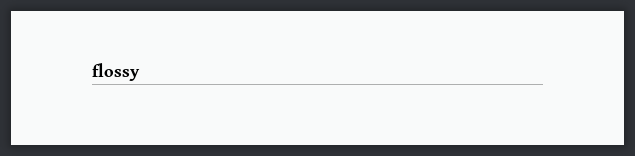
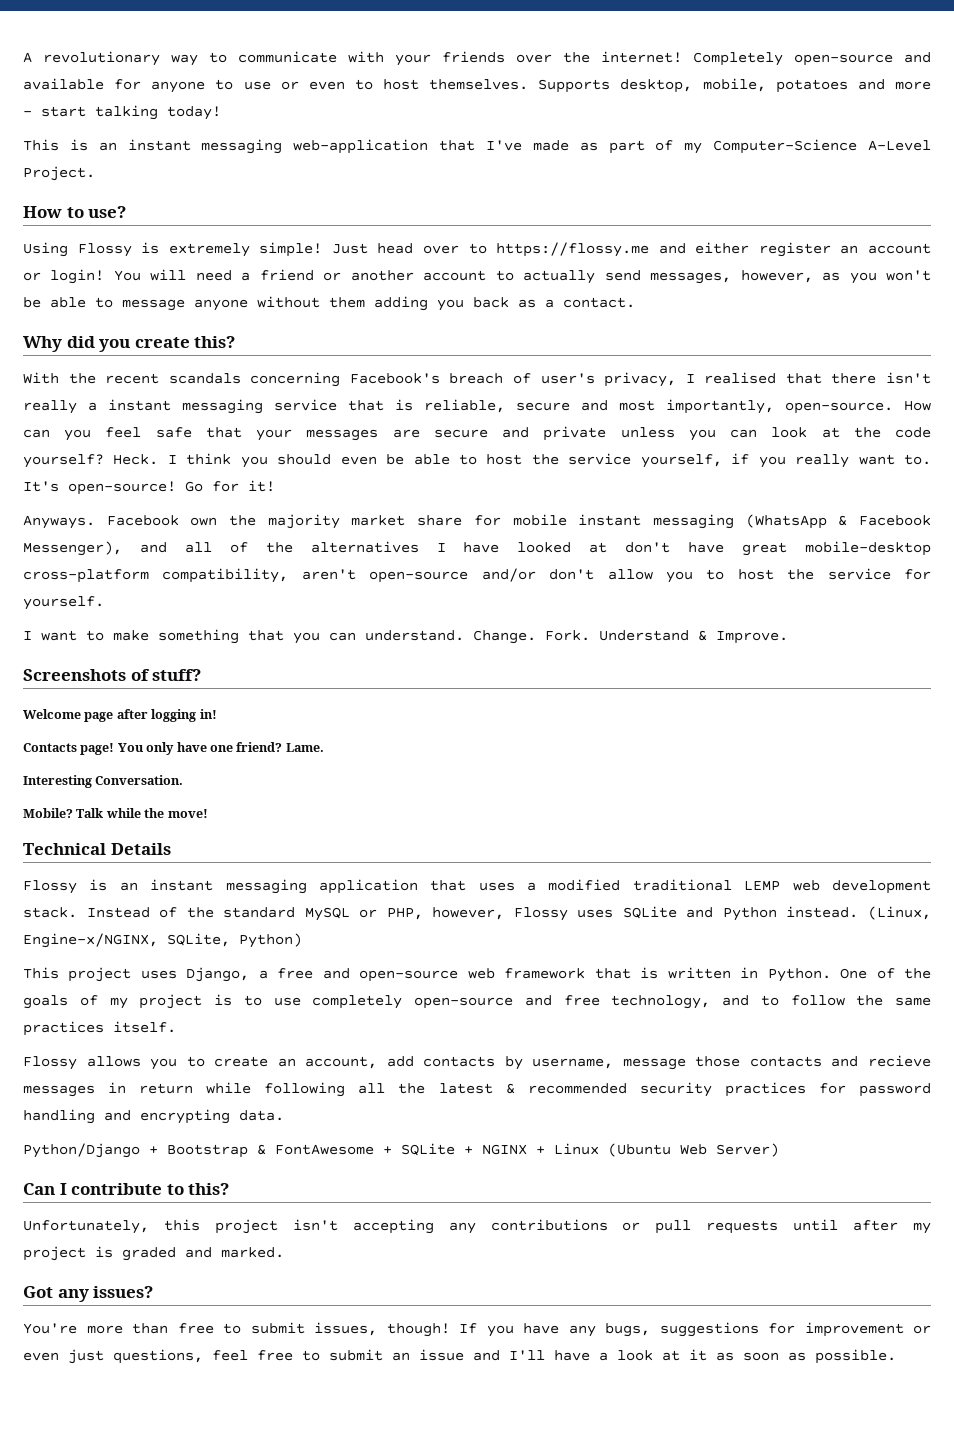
[92,63,140,81] flossy -> [23,51,931,66] [23,78,931,93] [23,105,221,120] [23,139,932,154] [23,166,95,181] [23,206,127,218] [23,242,931,257] [23,269,932,284] [23,296,635,311] [23,336,236,352] [23,372,931,387] [23,399,931,414] [23,426,932,441] [23,453,932,468] [23,480,275,495] [23,514,932,529] [23,541,931,556] [23,568,931,583] [23,596,104,610] [23,629,788,644] [23,669,202,681] [23,709,217,722] [23,742,324,755] [23,775,184,788] [23,808,208,818] [23,843,171,855] [23,879,931,894] [23,906,931,921] [23,933,302,948] [23,967,932,982] [23,994,931,1009] [23,1021,176,1036] [23,1055,931,1070] [23,1082,932,1097] [23,1109,284,1124] [23,1143,779,1158] [23,1183,230,1195] [23,1219,931,1234] [23,1246,284,1261] [23,1286,154,1302] [23,1322,931,1337] [23,1349,896,1364] A revolutionary way to communicate with your friends over the internet! Completely open-source and available for anyone to use or even to host themselves. Supports desktop, mobile, potatoes and more – start talking today! // This is an instant messaging web-application that I've made as part of my Computer-Science A-Level Project. // How to use? // Using Flossy is extremely simple! Just head over to https://flossy.me and either register an account or login! You will need a friend or another account to actually send messages, however, as you won't be able to message anyone without them adding you back as a contact. // Why did you create this? // With the recent scandals concerning Facebook's breach of user's privacy, I realised that there isn't really a instant messaging service that is reliable, secure and most importantly, open-source. How can you feel safe that your messages are secure and private unless you can look at the code yourself? Heck. I think you should even be able to host the service yourself, if you really want to. It's open-source! Go for it! // Anyways. Facebook own the majority market share for mobile instant messaging (WhatsApp & Facebook Messenger), and all of the alternatives I have looked at don't have great mobile-desktop cross-platform compatibility, aren't open-source and/or don't allow you to host the service for yourself. // I want to make something that you can understand. Change. Fork. Understand & Improve. // Screenshots of stuff? // Welcome page after logging in! // Contacts page! You only have one friend? Lame. // Interesting Conversation. // Mobile? Talk while the move! // Technical Details // Flossy is an instant messaging application that uses a modified traditional LEMP web development stack. Instead of the standard MySQL or PHP, however, Flossy uses SQLite and Python instead. (Linux, Engine-x/NGINX, SQLite, Python) // This project uses Django, a free and open-source web framework that is written in Python. One of the goals of my project is to use completely open-source and free technology, and to follow the same practices itself. // Flossy allows you to create an account, add contacts by username, message those contacts and recieve messages in return while following all the latest & recommended security practices for password handling and encrypting data. // Python/Django + Bootstrap & FontAwesome + SQLite + NGINX + Linux (Ubuntu Web Server) // Can I contribute to this? // Unfortunately, this project isn't accepting any contributions or pull requests until after my project is graded and marked. // Got any issues? // You're more than free to submit issues, though! If you have any bugs, suggestions for improvement or even just questions, feel free to submit an issue and I'll have a look at it as soon as possible.

